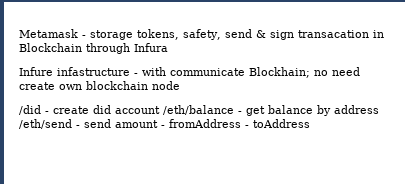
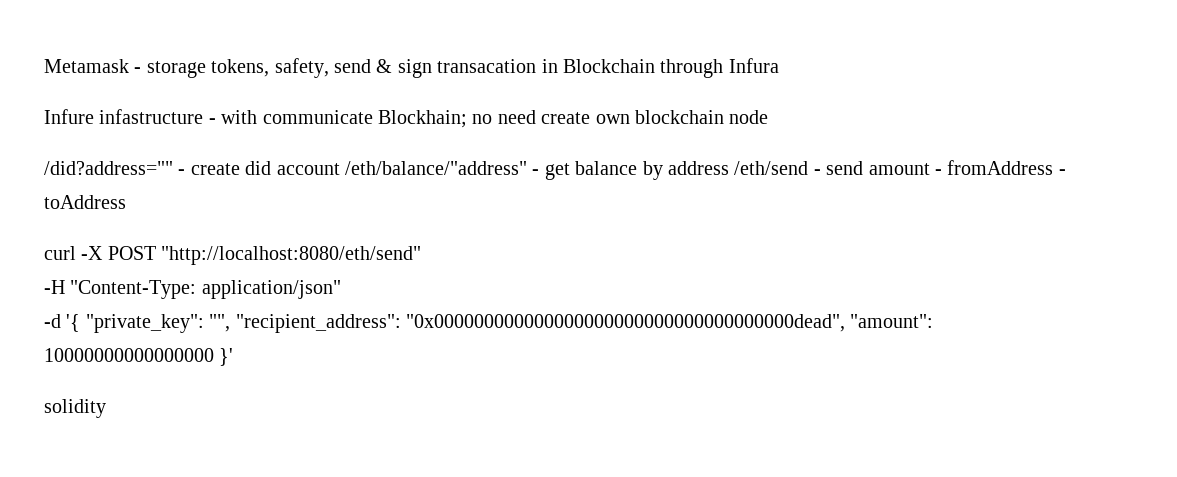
[19,105,41,115] /did -> [44,161,173,175] /did?address=""
[163,105,234,115] /eth/balance -> [345,161,527,175] /eth/balance/"address"
(310, 123) none -> [44,246,422,265] [44,280,341,299] [44,314,934,333] [44,348,234,366] [44,399,106,418] // curl -X POST "http://localhost:8080/eth/send" // -H "Content-Type: application/json" // -d '{ "private_key": "", "recipient_address": "0x000000000000000000000000000000000000dead", "amount": 10000000000000000 }' // solidity

